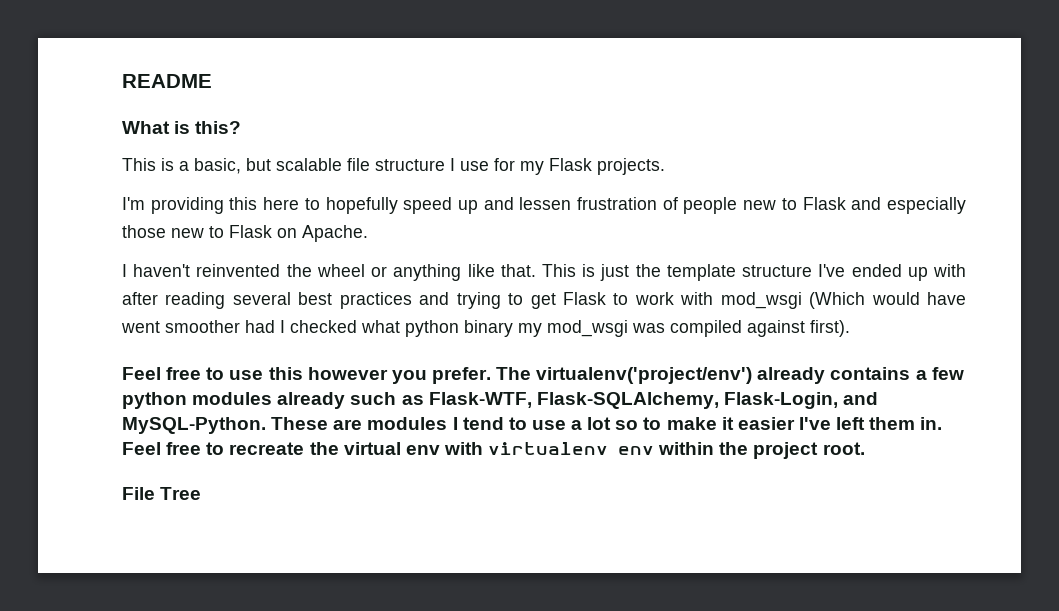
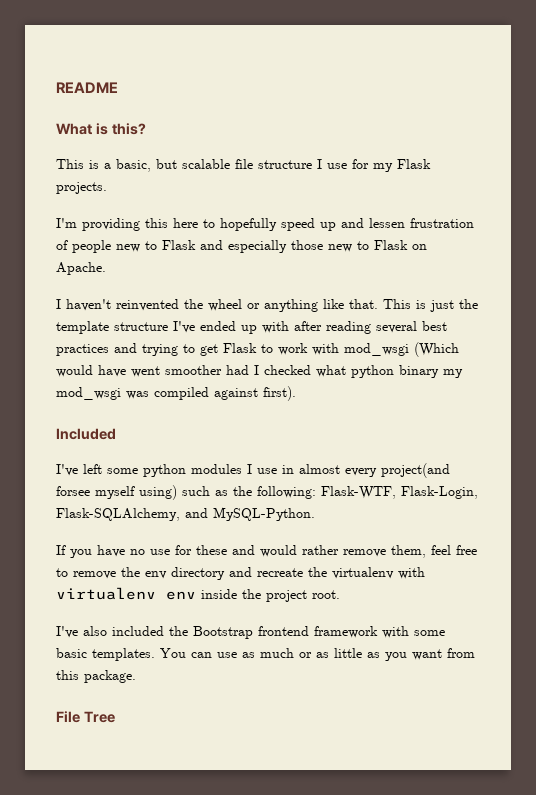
[122,367,964,384] [122,392,879,409] [122,417,943,434] [122,442,440,455] Feel free to use this however you prefer. The virtualenv('project/env') already contains a few python modules already such as Flask-WTF, Flask-SQLAlchemy, Flask-Login, and MySQL-Python. These are modules I tend to use a lot so to make it easier I've left them in. Feel free to recreate the virtual env -> [56,428,116,440] [56,463,450,478] [56,485,478,500] [56,507,315,521] [56,545,477,558] [56,567,394,580] Included // I've left some python modules I use in almost every project(and forsee myself using) such as the following: Flask-WTF, Flask-Login, Flask-SQLAlchemy, and MySQL-Python. // If you have no use for these and would rather remove them, feel free to remove the env directory and recreate the virtualenv
[658,442,715,455] within -> [201,589,237,599] inside
(865, 448) none -> [56,626,445,639] [56,648,475,661] [56,670,136,683] // I've also included the Bootstrap frontend framework with some basic templates. You can use as much or as little as you want from this package.

